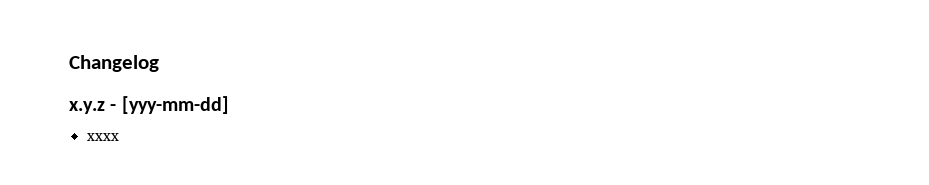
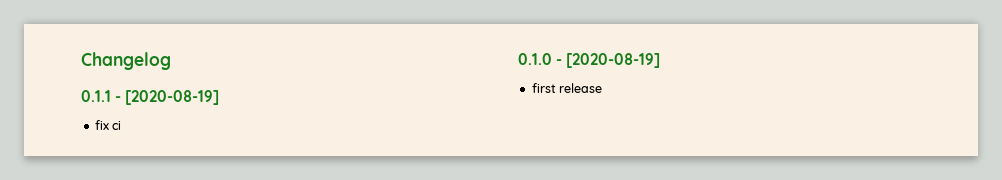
[69,96,229,114] [85,133,119,141] x.y.z - [yyy-mm-dd] // xxxx -> [81,90,220,105] [94,120,122,130] [518,53,661,68] [531,83,603,93] 0.1.1 - [2020-08-19] // fix ci // 0.1.0 - [2020-08-19] // first release

